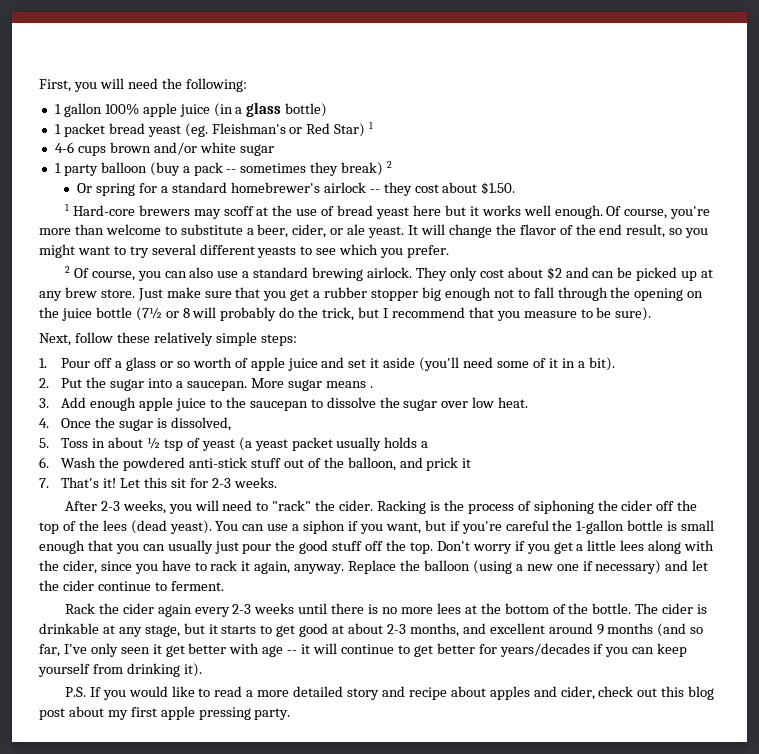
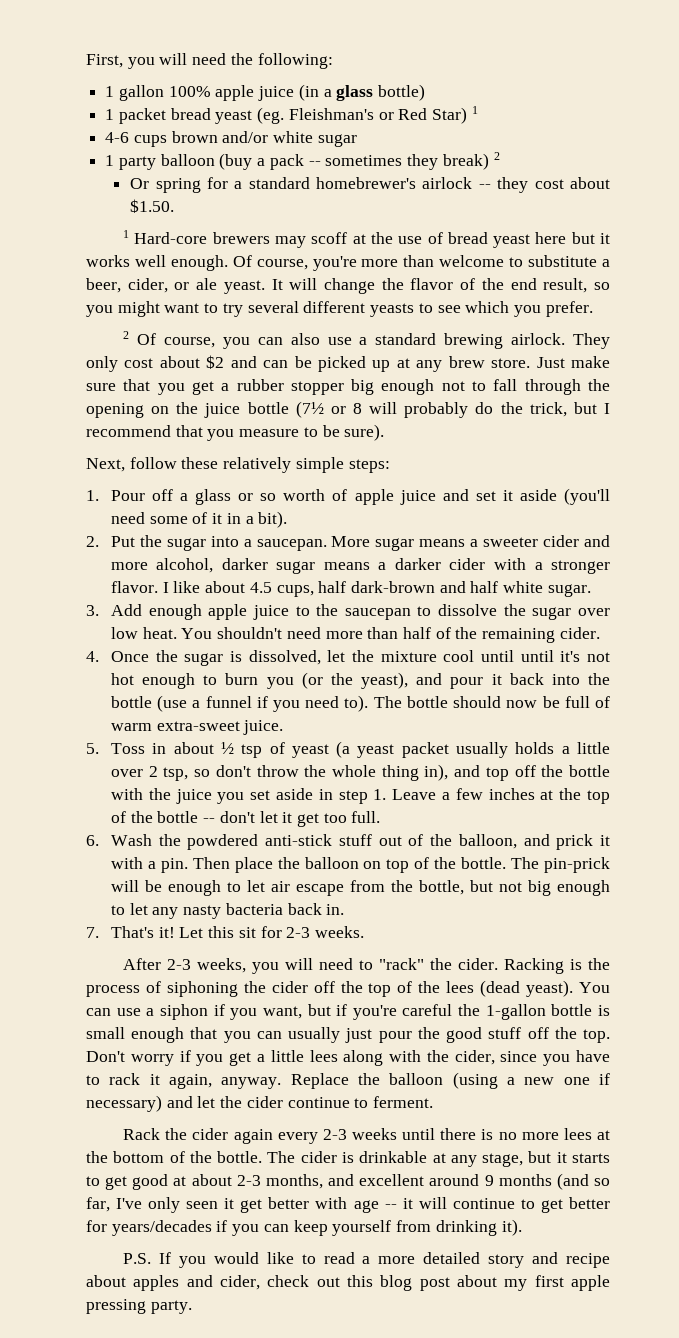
[369,386,373,388] . -> [470,535,611,547] [110,558,611,574] [110,581,591,597] a sweeter cider and more alcohol, darker sugar means a darker cider with a stronger flavor. I like about 4.5 cups, half dark-brown and half white sugar.
(529, 402) none -> [181,627,600,643] You shouldn't need more than half of the remaining cider.
(231, 424) none -> [327,650,611,662] [110,672,611,689] [110,695,611,712] [110,720,284,735] let the mixture cool until until it's not hot enough to burn you (or the yeast), and pour it back into the bottle (use a funnel if you need to). The bottle should now be full of warm extra-sweet juice.
(429, 444) none -> [577,742,611,754] [110,764,611,781] [110,788,611,804] [110,811,381,827] little over 2 tsp, so don't throw the whole thing in), and top off the bottle with the juice you set aside in step 1. Leave a few inches at the top of the bottle -- don't let it get too full.
(472, 463) none -> [110,857,610,873] [110,880,610,896] [110,903,345,919] with a pin. Then place the balloon on top of the bottle. The pin-prick will be enough to let air escape from the bottle, but not big enough to let any nasty bacteria back in.

